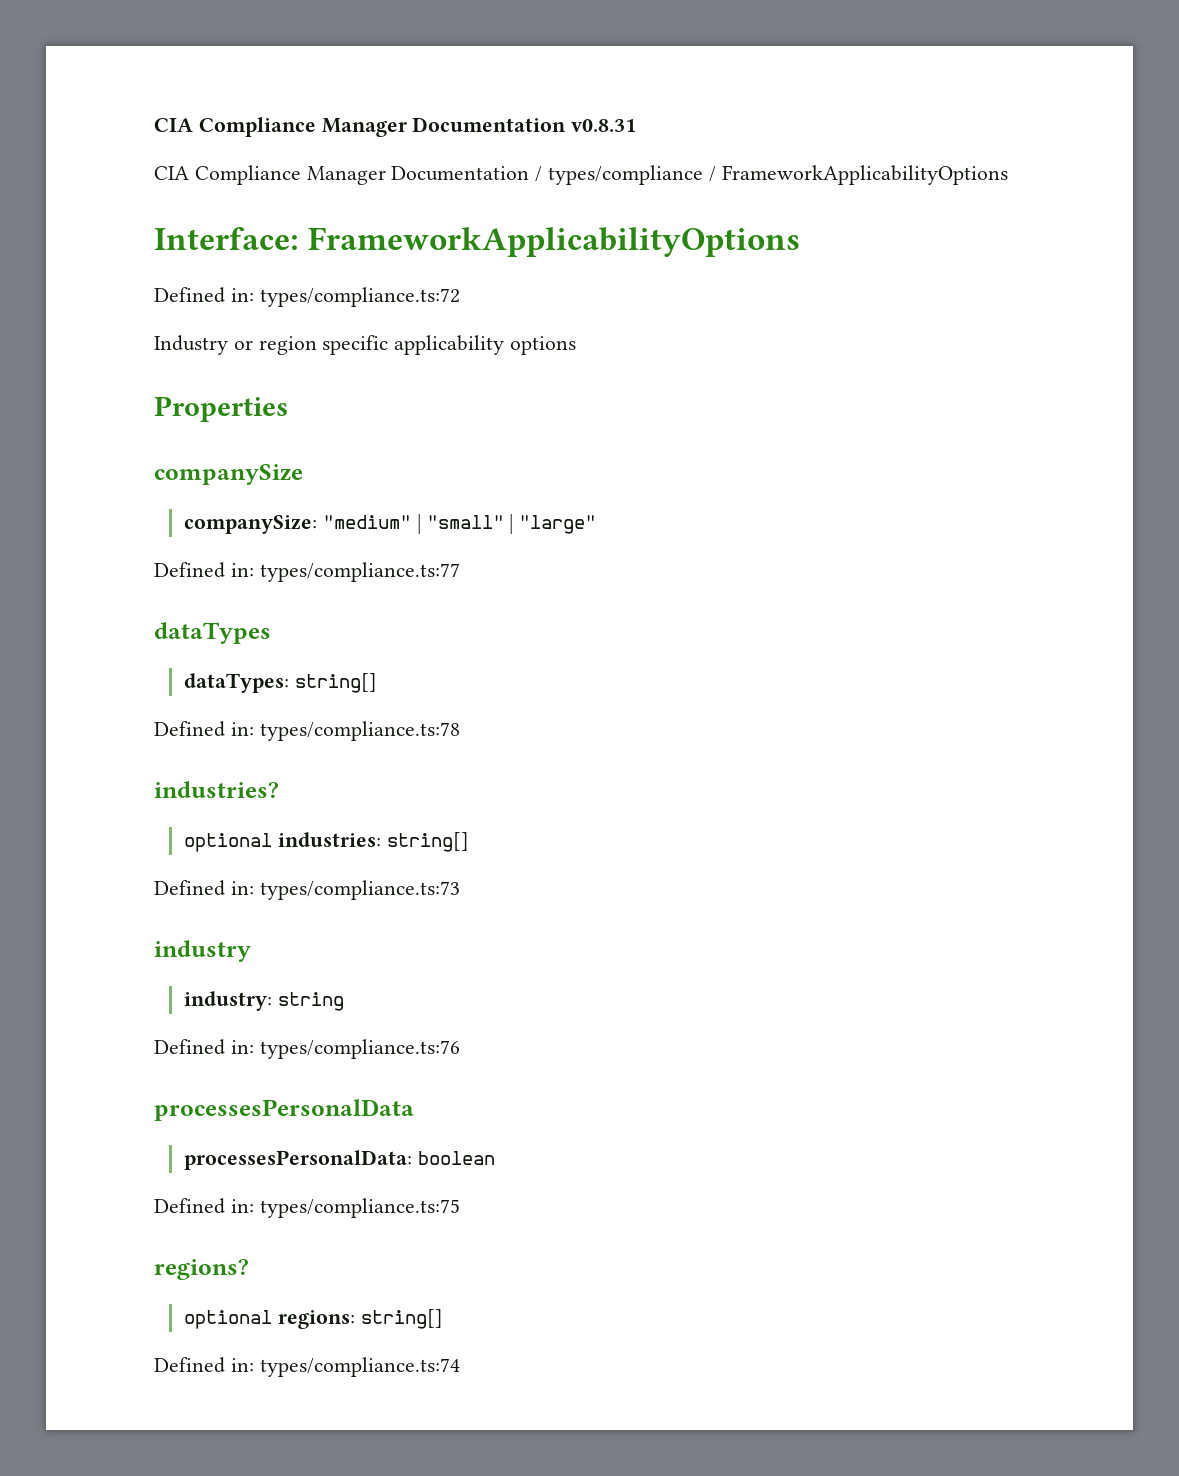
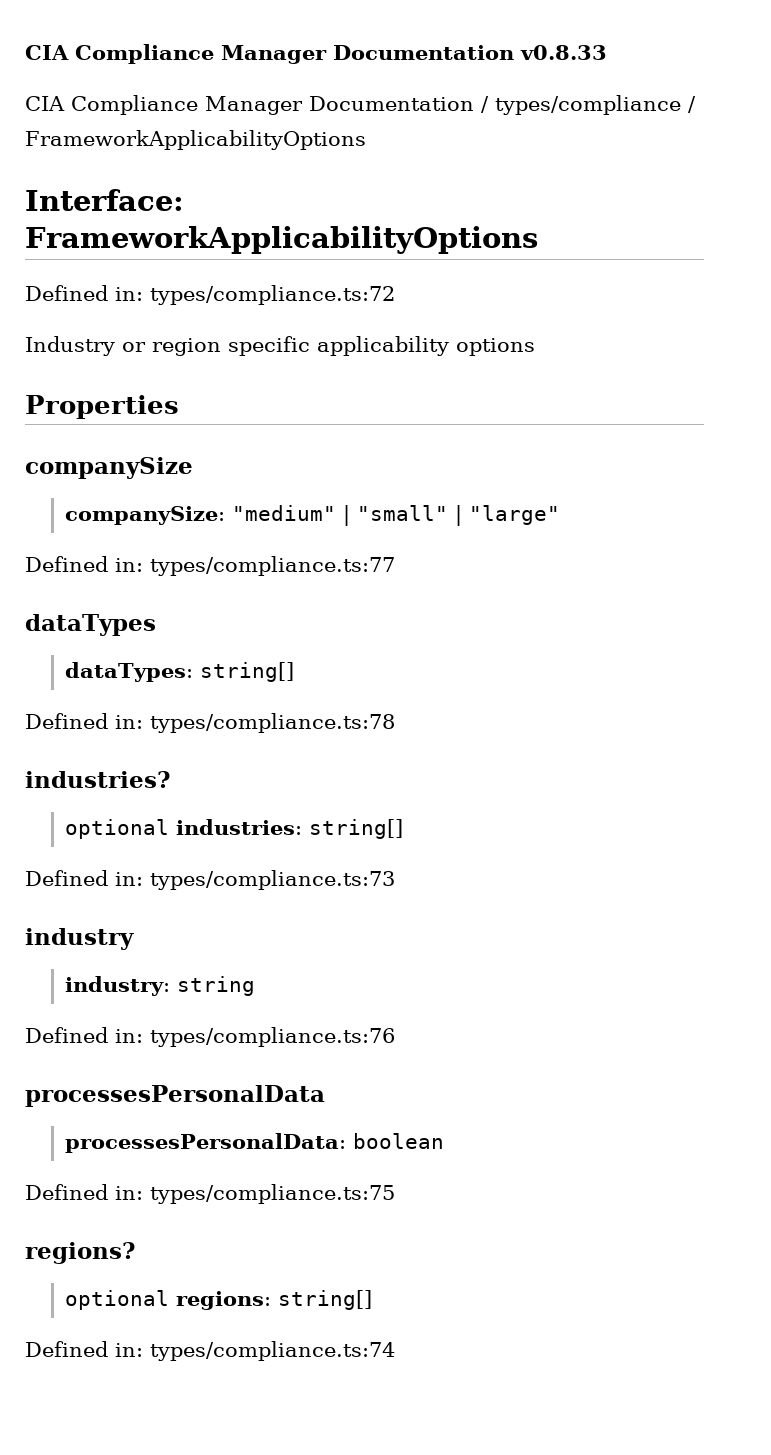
[154,117,637,137] CIA Compliance Manager Documentation v0.8.31 -> [25,44,607,64] CIA Compliance Manager Documentation v0.8.33

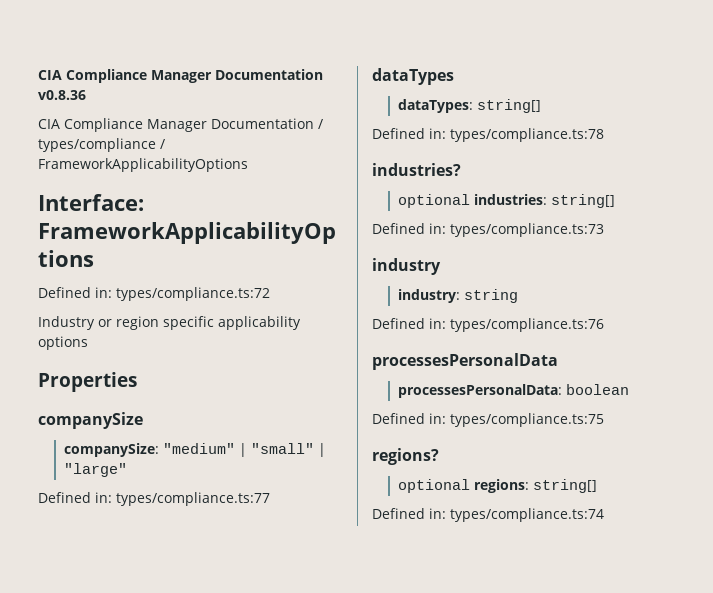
[25,44,607,64] CIA Compliance Manager Documentation v0.8.33 -> [38,69,323,83] [38,90,86,100] CIA Compliance Manager Documentation v0.8.36

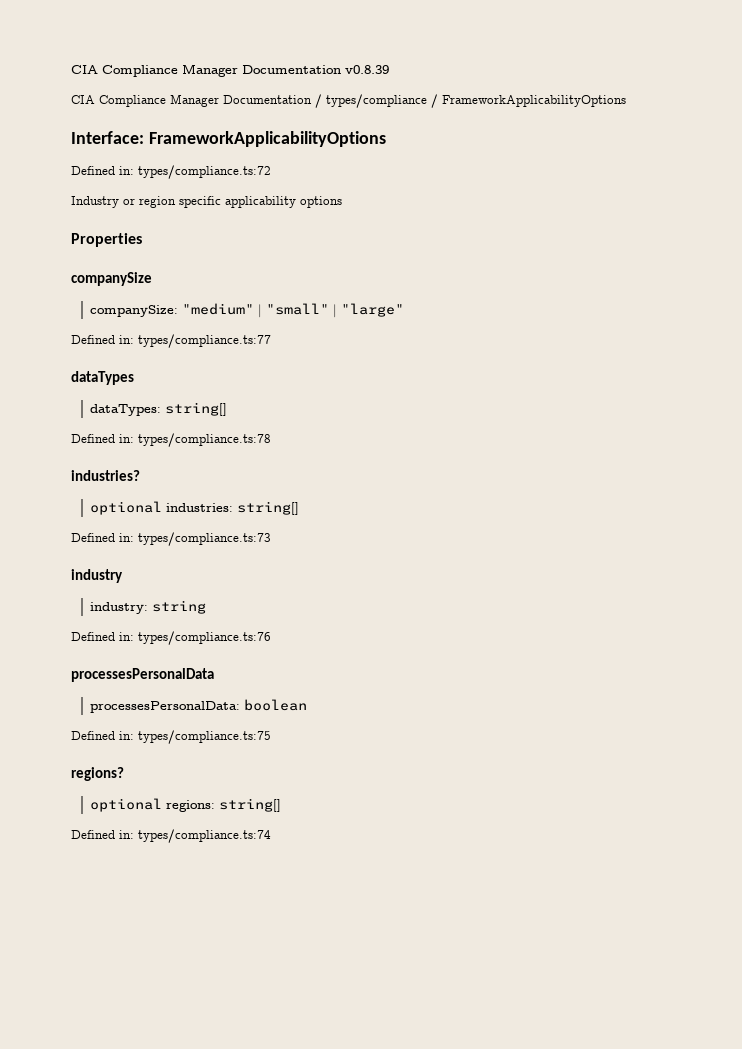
[38,69,323,83] [38,90,86,100] CIA Compliance Manager Documentation v0.8.36 -> [71,64,389,77] CIA Compliance Manager Documentation v0.8.39

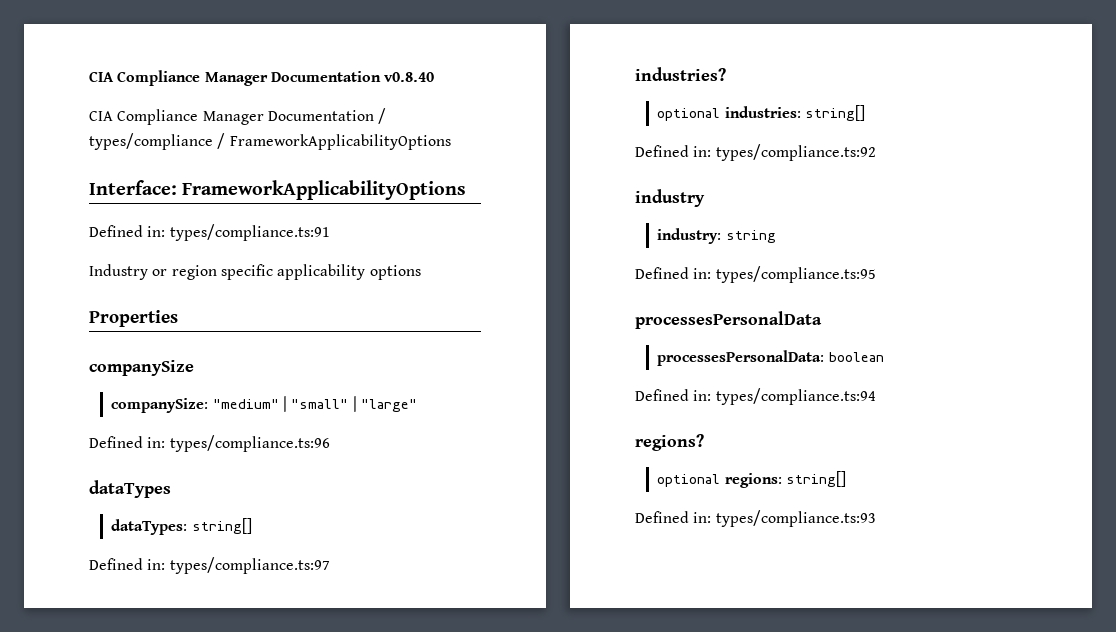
[71,64,389,77] CIA Compliance Manager Documentation v0.8.39 -> [89,70,435,86] CIA Compliance Manager Documentation v0.8.40
[138,165,271,179] types/compliance.ts:72 -> [169,224,330,241] types/compliance.ts:91
[138,334,271,348] types/compliance.ts:77 -> [169,435,330,452] types/compliance.ts:96
[138,433,271,447] types/compliance.ts:78 -> [169,557,330,574] types/compliance.ts:97
[138,532,271,546] types/compliance.ts:73 -> [715,144,876,161] types/compliance.ts:92
[138,631,271,645] types/compliance.ts:76 -> [715,266,876,283] types/compliance.ts:95
[138,730,271,744] types/compliance.ts:75 -> [715,388,876,405] types/compliance.ts:94
[138,829,271,843] types/compliance.ts:74 -> [715,510,876,527] types/compliance.ts:93

